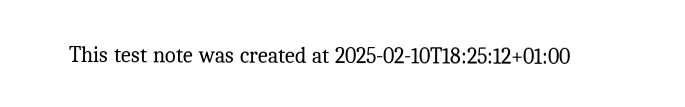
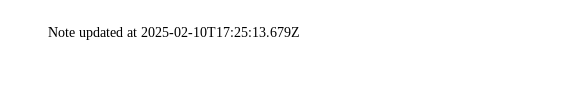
[68,45,571,64] This test note was created at 2025-02-10T18:25:12+01:00 -> [48,27,300,40] Note updated at 2025-02-10T17:25:13.679Z

